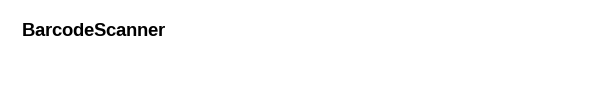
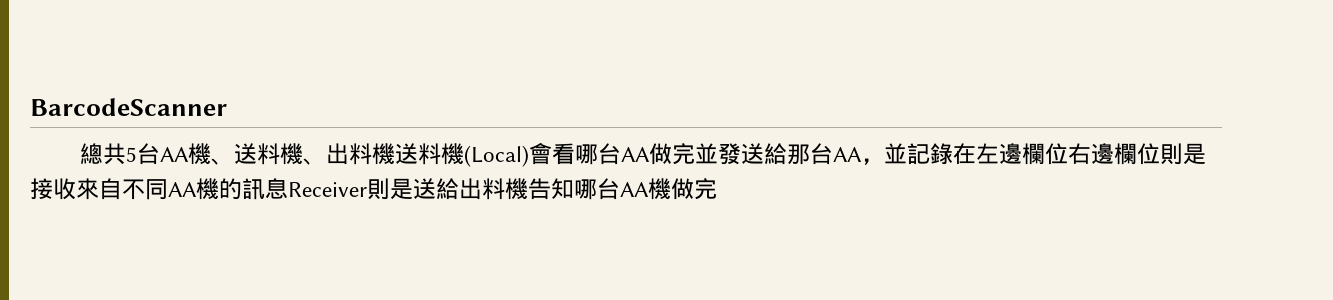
(165, 29) none -> [79,143,1206,167] [30,178,717,200] // 總共5台AA機、送料機、出料機送料機(Local)會看哪台AA做完並發送給那台AA，並記錄在左邊欄位右邊欄位則是接收來自不同AA機的訊息Receiver則是送給出料機告知哪台AA機做完

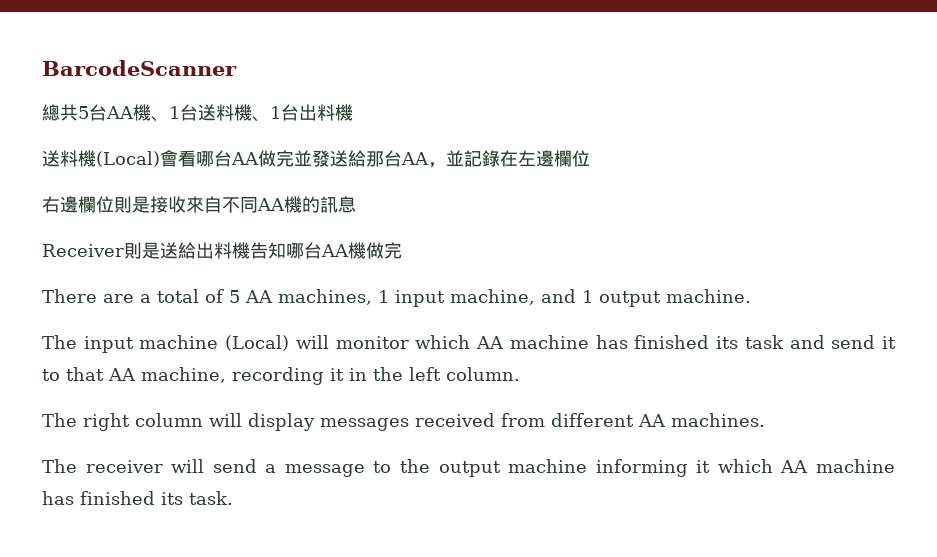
(234, 161) none -> [169,104,198,121] 1台
[325,143,395,165] 出料機 -> [270,104,353,121] 1台出料機 //
(1068, 154) none -> (590, 158) //
(288, 188) none -> (356, 204) //
(717, 189) none -> [42,289,751,307] [42,335,897,353] [42,367,520,385] [42,413,765,431] [42,459,895,477] [42,491,233,505] // There are a total of 5 AA machines, 1 input machine, and 1 output machine. // The input machine (Local) will monitor which AA machine has finished its task and send it to that AA machine, recording it in the left column. // The right column will display messages received from different AA machines. // The receiver will send a message to the output machine informing it which AA machine has finished its task.

